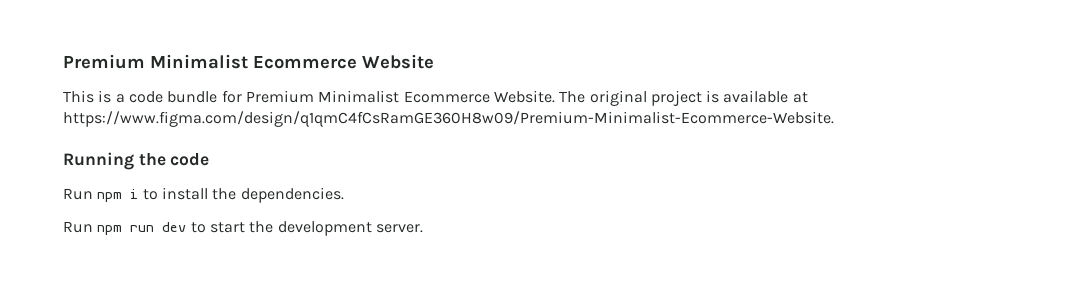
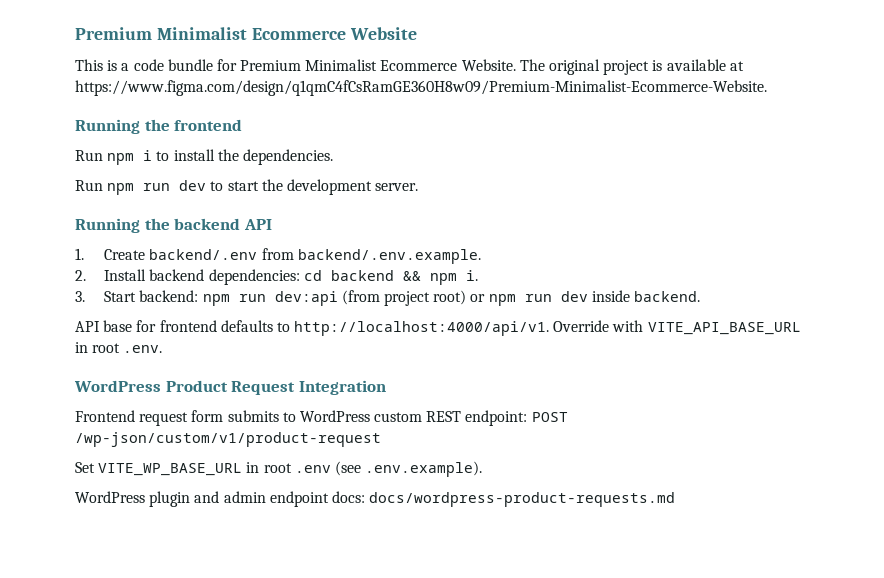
[170,153,210,166] code -> [174,119,243,131] frontend
(423, 228) none -> [75,218,272,233] [75,248,481,264] [75,269,478,285] [75,290,700,306] [75,320,801,336] [75,342,163,353] [74,380,386,395] [75,410,568,426] [75,432,381,447] [75,461,483,477] [75,491,676,507] // Running the backend API // 1. Create backend/.env from backend/.env.example. // 2. Install backend dependencies: cd backend && npm i. // 3. Start backend: npm run dev:api (from project root) or npm run dev inside backend. // API base for frontend defaults to http://localhost:4000/api/v1. Override with VITE_API_BASE_URL in root .env. // WordPress Product Request Integration // Frontend request form submits to WordPress custom REST endpoint: POST /wp-json/custom/v1/product-request // Set VITE_WP_BASE_URL in root .env (see .env.example). // WordPress plugin and admin endpoint docs: docs/wordpress-product-requests.md

